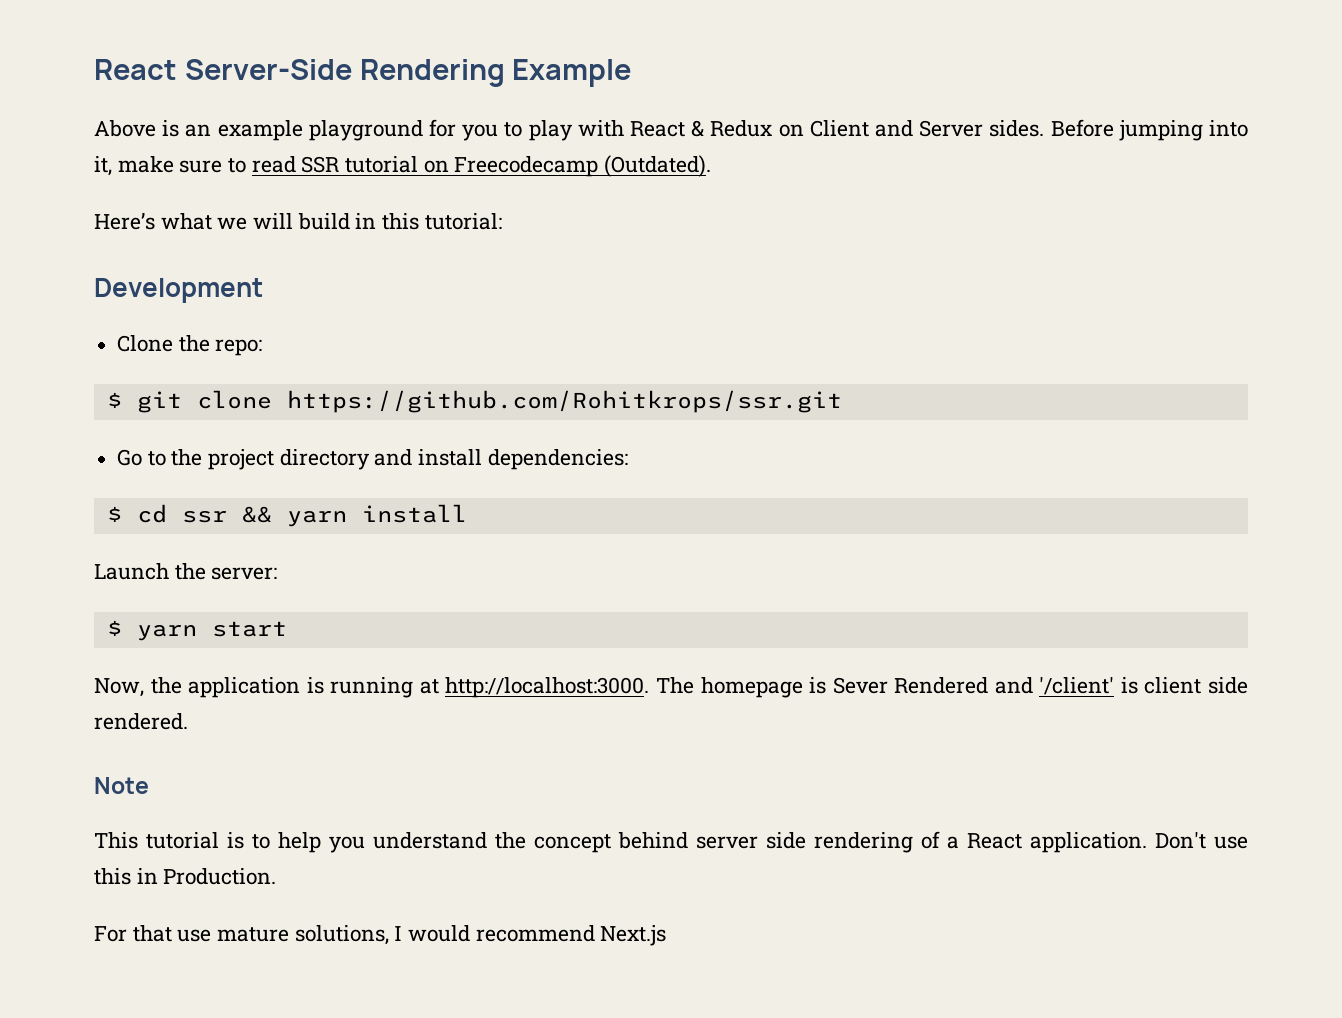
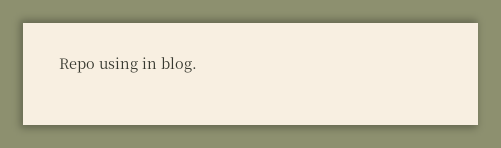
[94,59,632,87] [94,119,1249,141] [94,155,712,177] [94,213,502,230] [94,278,263,303] [117,335,263,356] [106,390,842,413] [117,449,628,470] [106,504,467,527] [94,563,278,580] [106,620,287,641] [94,677,1248,698] [94,713,188,730] [94,777,149,794] [94,831,1248,853] [94,868,277,885] [94,925,667,946] React Server-Side Rendering Example // Above is an example playground for you to play with React & Redux on Client and Server sides. Before jumping into it, make sure to read SSR tutorial on Freecodecamp (Outdated). // Here’s what we will build in this tutorial: // Development // Clone the repo: // $ git clone https://github.com/Rohitkrops/ssr.git // Go to the project directory and install dependencies: // $ cd ssr && yarn install // Launch the server: // $ yarn start // Now, the application is running at http://localhost:3000. The homepage is Sever Rendered and '/client' is client side rendered. // Note // This tutorial is to help you understand the concept behind server side rendering of a React application. Don't use this in Production. // For that use mature solutions, I would recommend Next.js -> [59,57,197,73] Repo using in blog.

